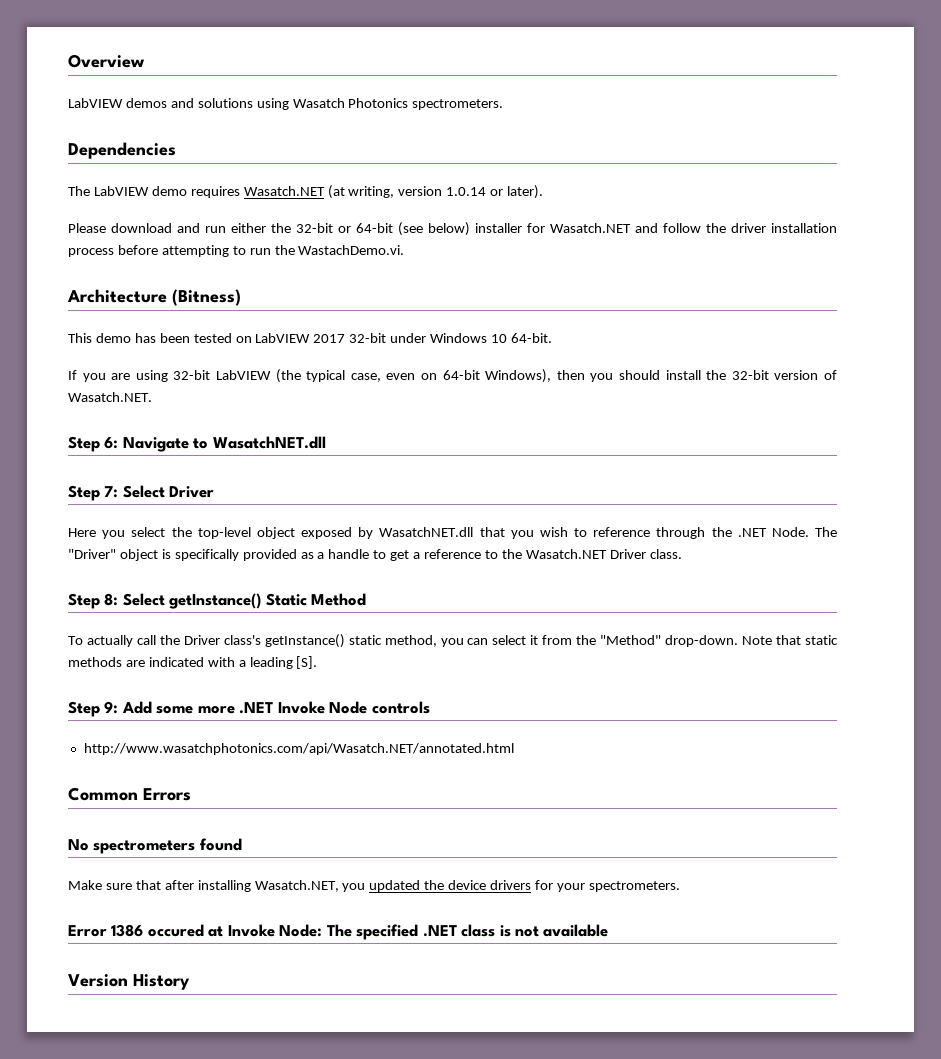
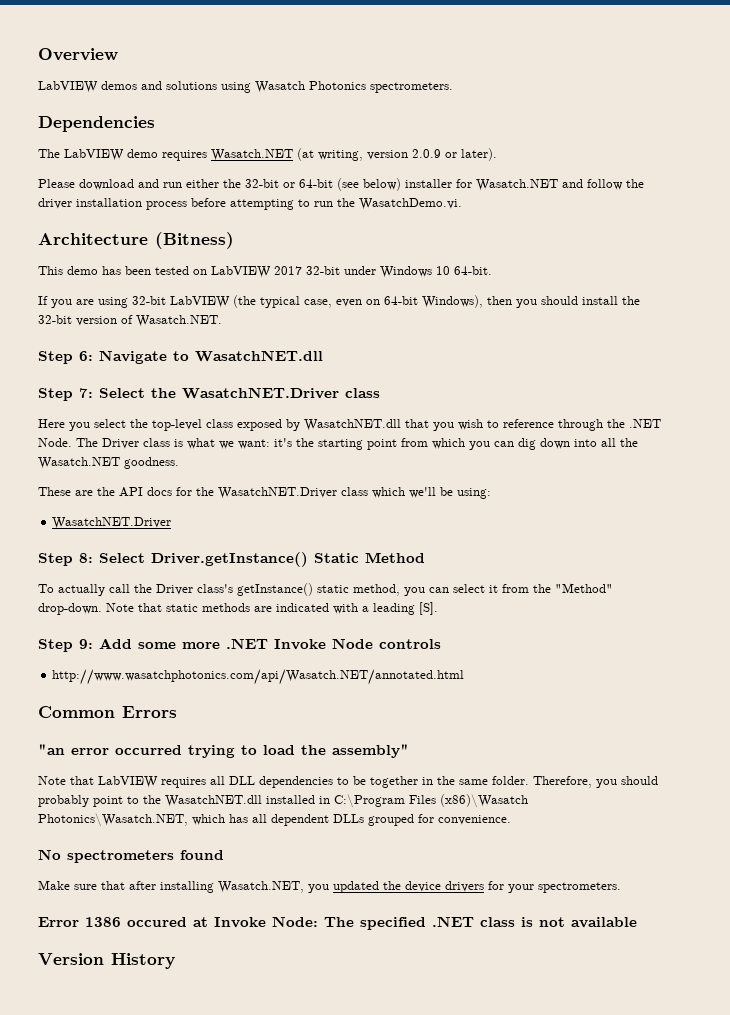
[446,187,487,196] 1.0.14 -> [412,149,441,158] 2.0.9
[298,245,405,255] WastachDemo.vi. -> [359,198,462,210] WasatchDemo.vi.
[169,486,215,498] Driver -> [151,387,380,399] the WasatchNET.Driver class
[256,527,295,539] object -> [206,419,233,428] class
[68,549,682,561] "Driver" object is specifically provided as a handle to get a reference to the Wasatch.NET Driver class. -> [102,438,638,450] [38,457,179,469] [38,487,491,499] [52,517,172,529] Driver class is what we want: it's the starting point from which you can dig down into all the Wasatch.NET goodness. // These are the API docs for the WasatchNET.Driver class which we'll be using: // WasatchNET.Driver
[169,593,262,609] getInstance() -> [151,552,308,567] Driver.getInstance()
(191, 794) none -> [38,744,409,758] [38,776,658,788] [38,794,528,808] [38,813,511,827] // "an error occurred trying to load the assembly" // Note that LabVIEW requires all DLL dependencies to be together in the same folder. Therefore, you should probably point to the WasatchNET.dll installed in C:\Program Files (x86)\Wasatch Photonics\Wasatch.NET, which has all dependent DLLs grouped for convenience.

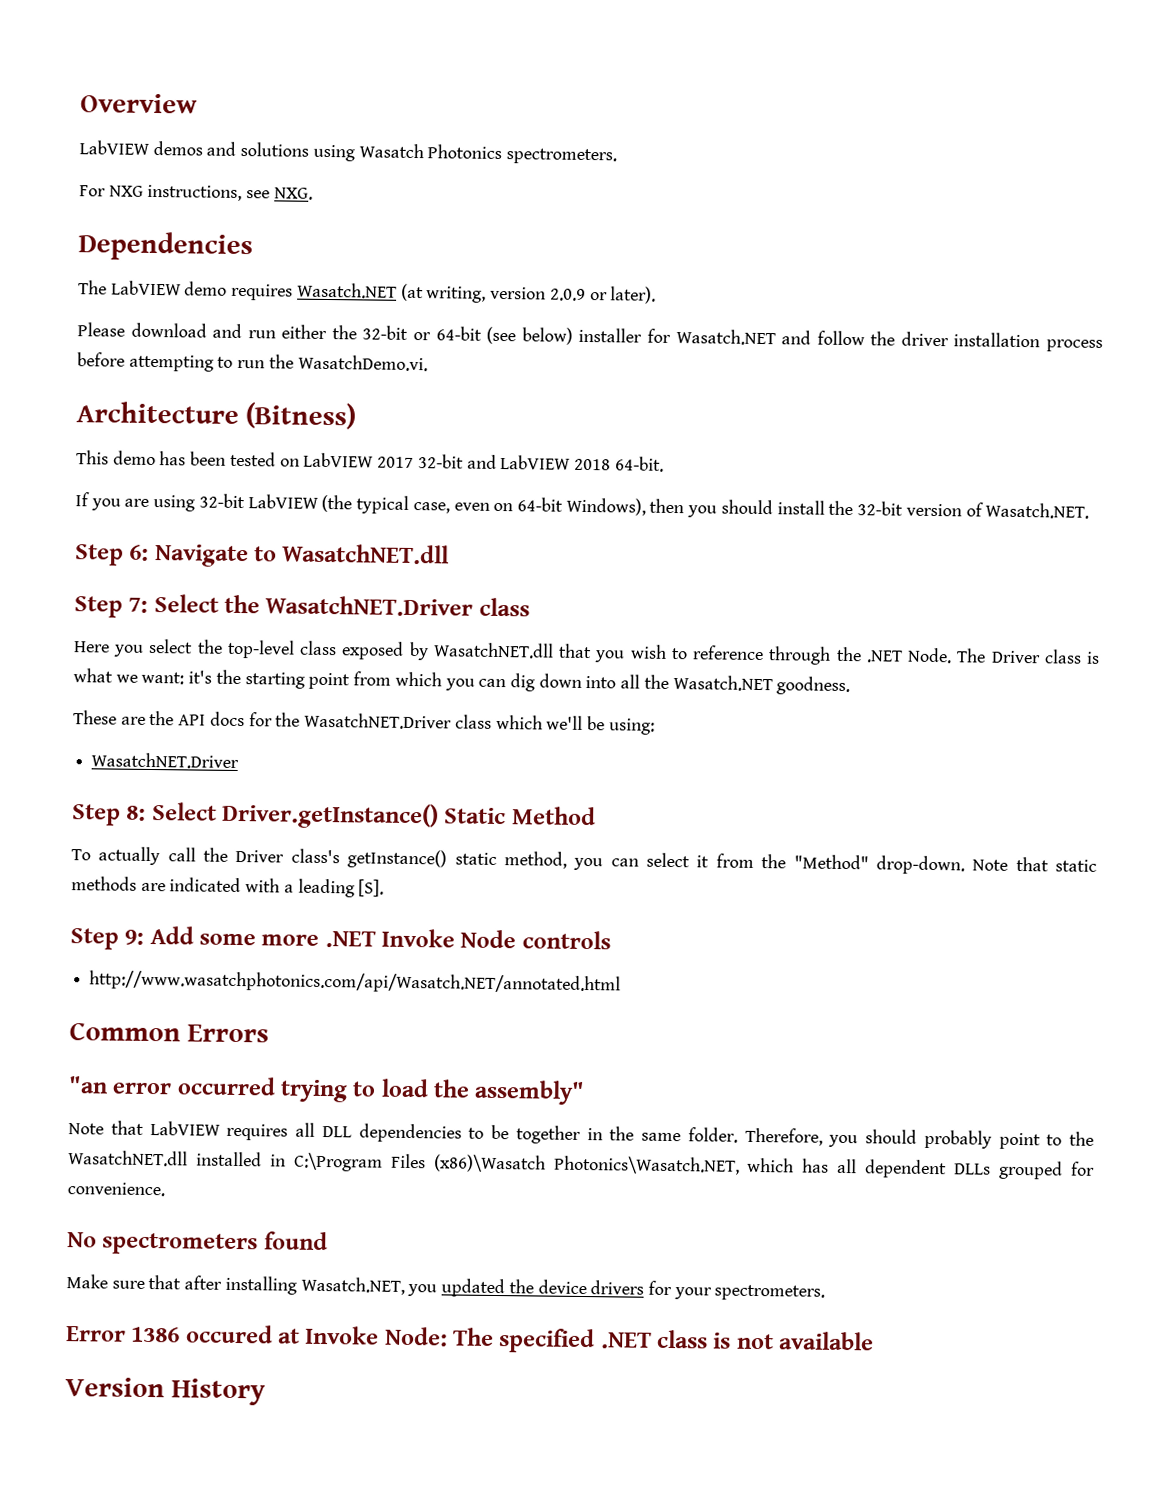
(453, 87) none -> [79,184,313,202] // For NXG instructions, see NXG.
[344,266,450,278] under Windows 10 -> [466,454,611,471] and LabVIEW 2018

